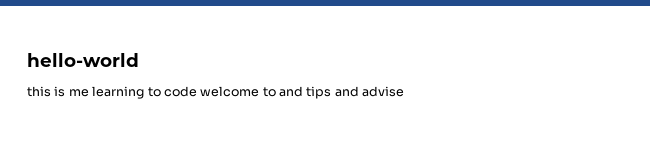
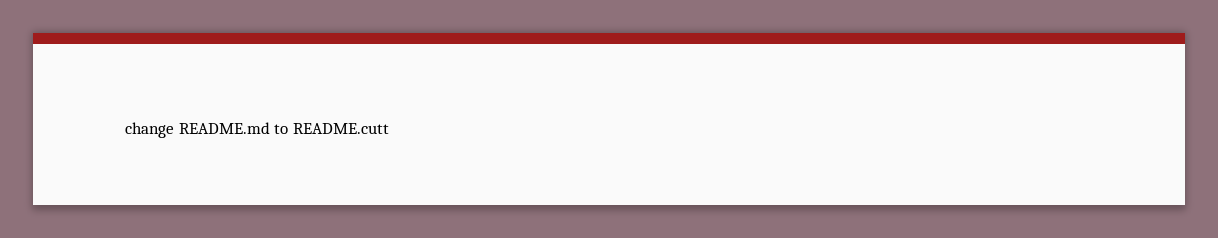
[27,53,139,67] [27,86,405,99] hello-world // this is me learning to code welcome to and tips and advise -> [125,122,389,138] change README.md to README.cutt

